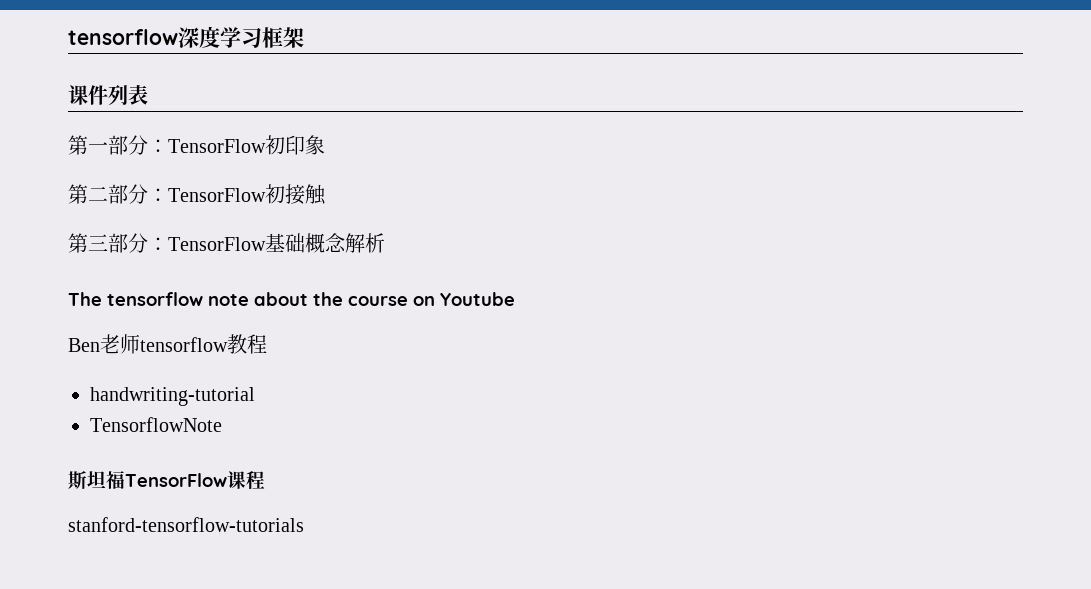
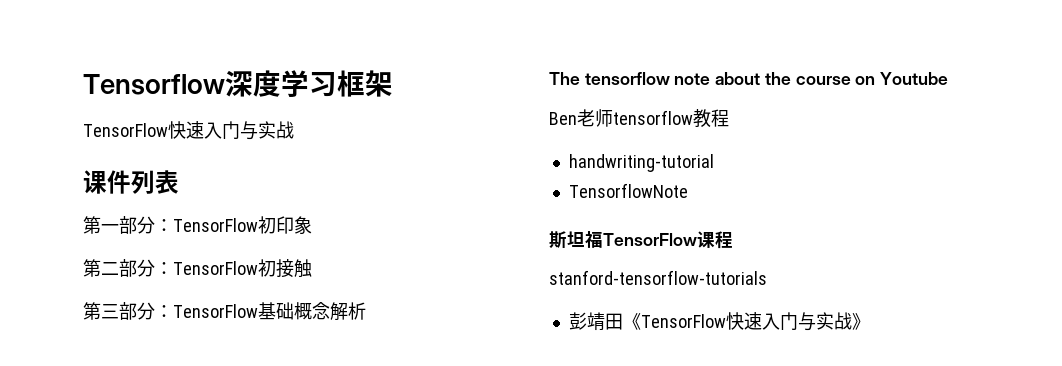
[68,29,178,45] tensorflow -> [83,74,225,95] Tensorflow
(304, 37) none -> [83,121,294,140] // TensorFlow快速入门与实战
(304, 524) none -> [568,312,870,331] // 彭靖田《TensorFlow快速入门与实战》

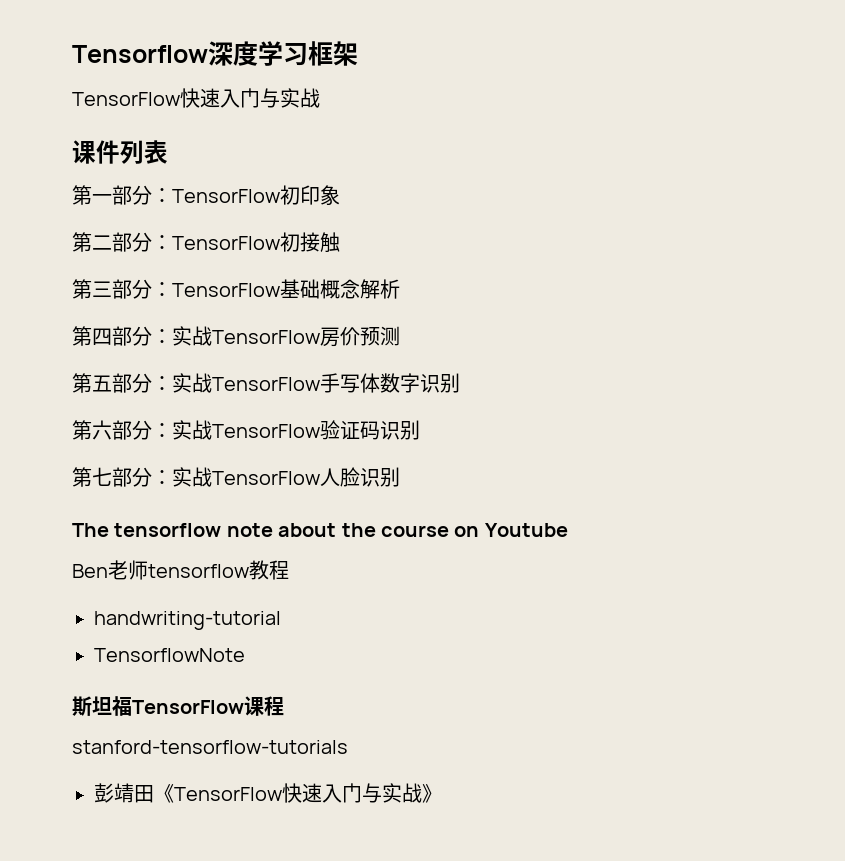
(366, 311) none -> [72,326,400,347] [72,373,460,393] [72,420,420,440] [72,467,400,487] // 第四部分：实战TensorFlow房价预测 // 第五部分：实战TensorFlow手写体数字识别 // 第六部分：实战TensorFlow验证码识别 // 第七部分：实战TensorFlow人脸识别

